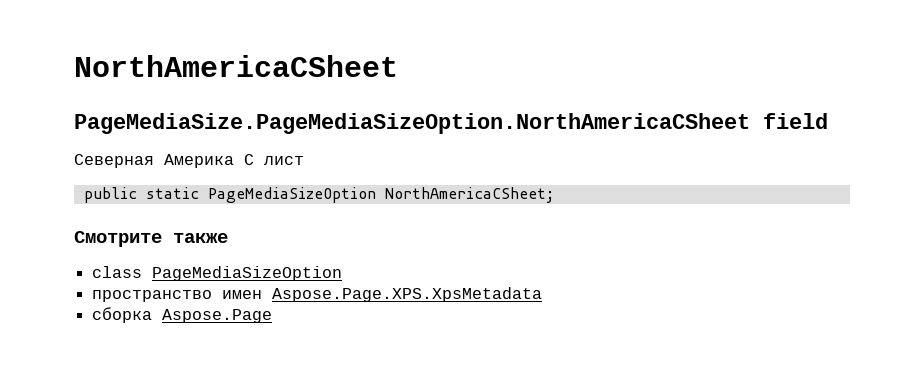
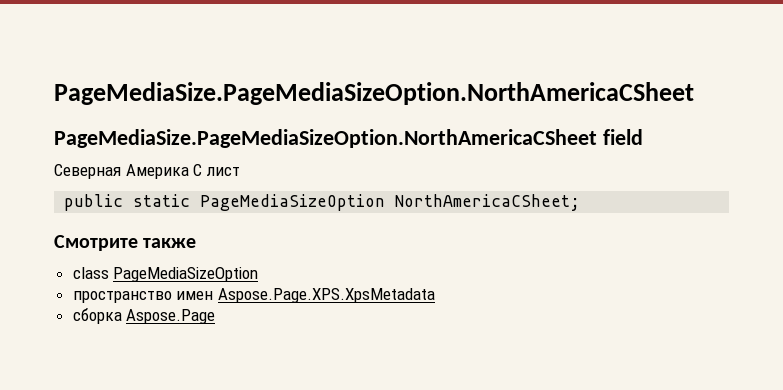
[74,55,398,77] NorthAmericaCSheet -> [54,82,694,105] PageMediaSize.PageMediaSizeOption.NorthAmericaCSheet

